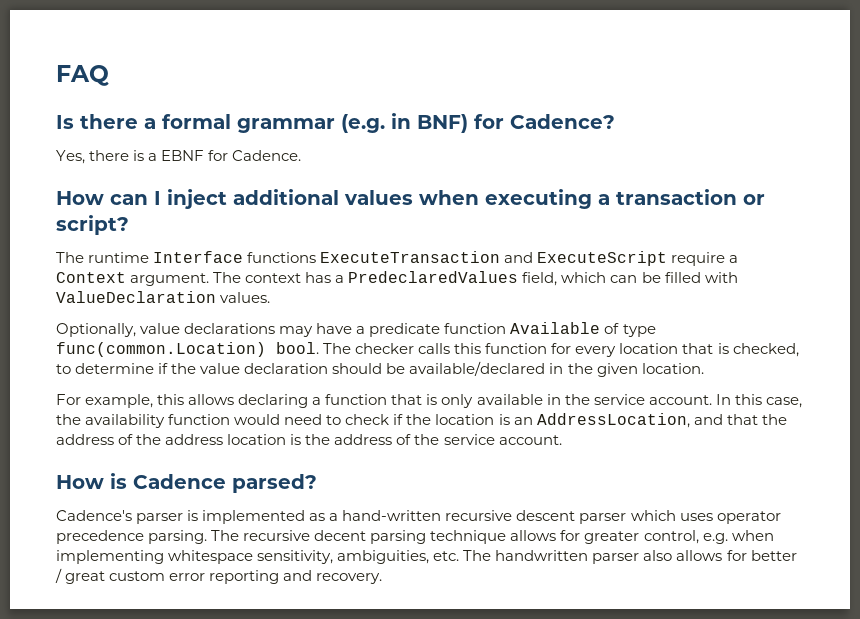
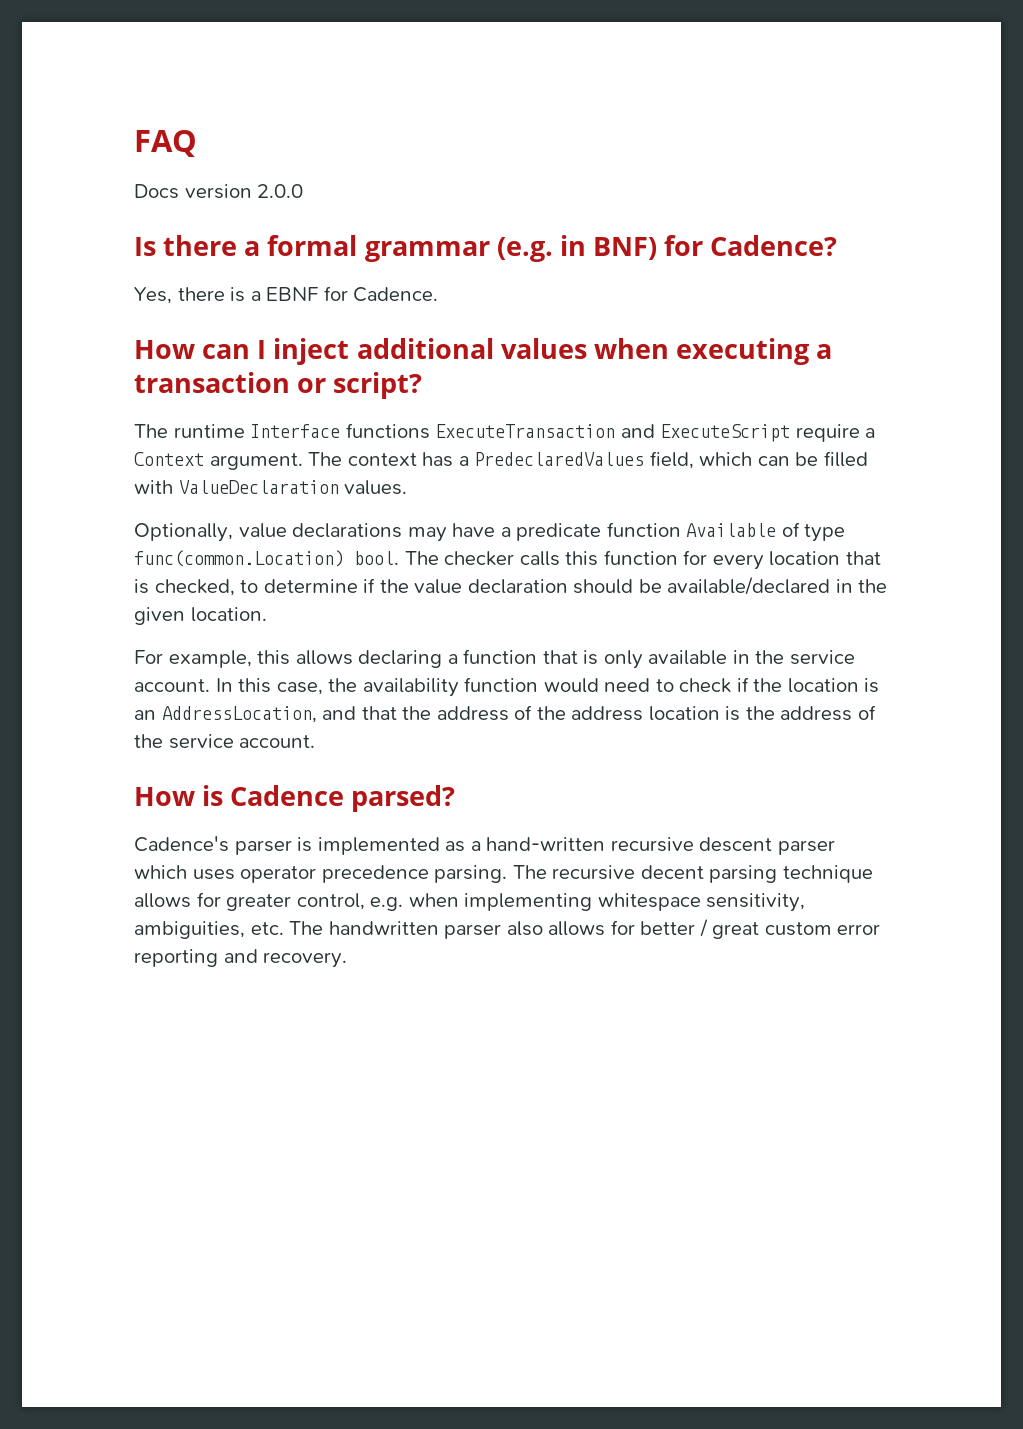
(109, 75) none -> [134,184,304,199] // Docs version 2.0.0

